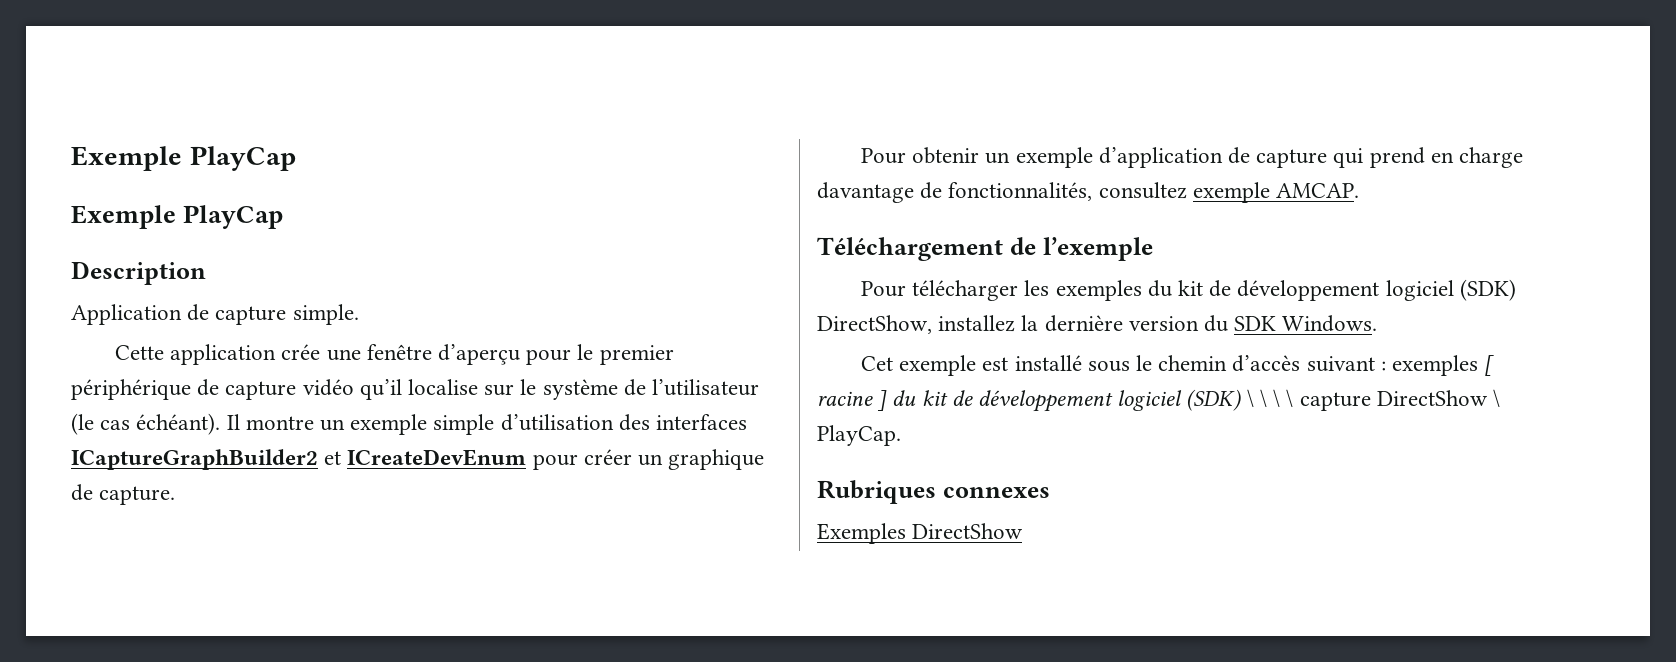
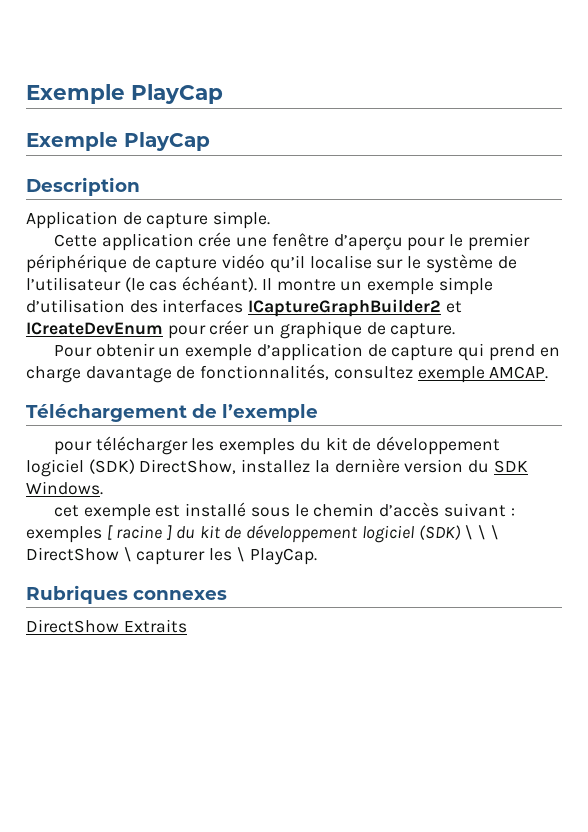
[860,281,906,297] Pour -> [54,441,93,455] pour
[860,356,893,371] Cet -> [54,505,80,517] cet
[1286,389,1488,411] \ capture DirectShow -> [26,547,233,565] DirectShow \ capturer les
[817,523,1024,544] Exemples DirectShow -> [26,619,187,633] DirectShow Extraits

